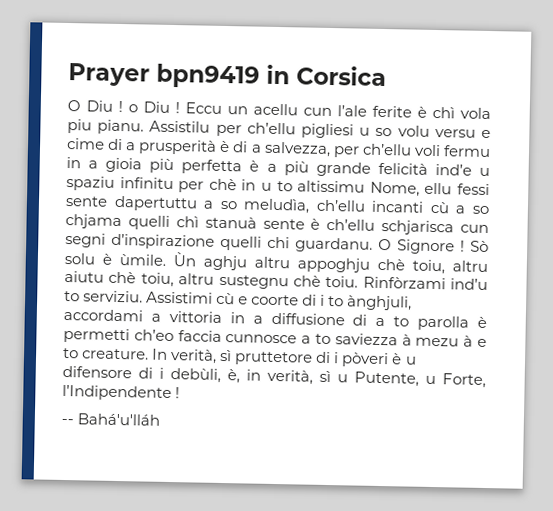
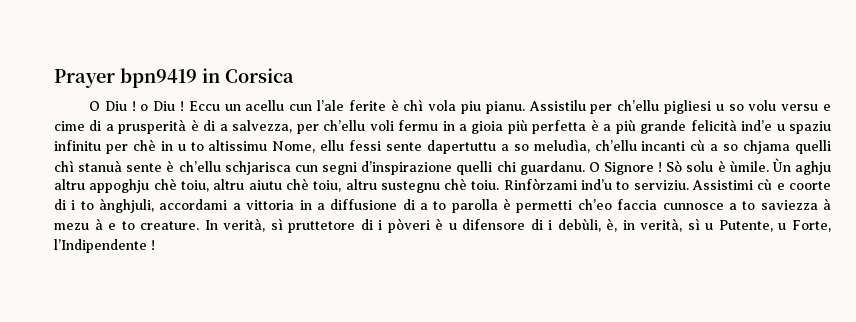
[61,413,161,426] // -- Bahá'u'lláh -> (155, 245) none

